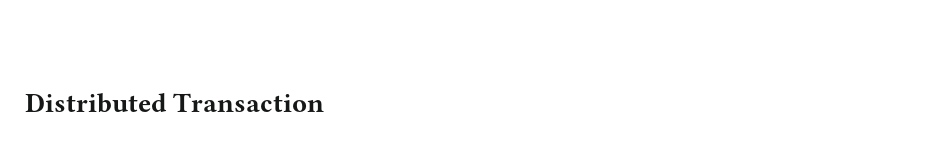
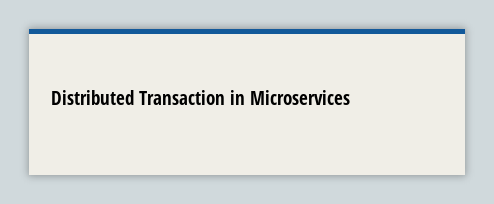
(325, 102) none -> [230,90,350,105] in Microservices

